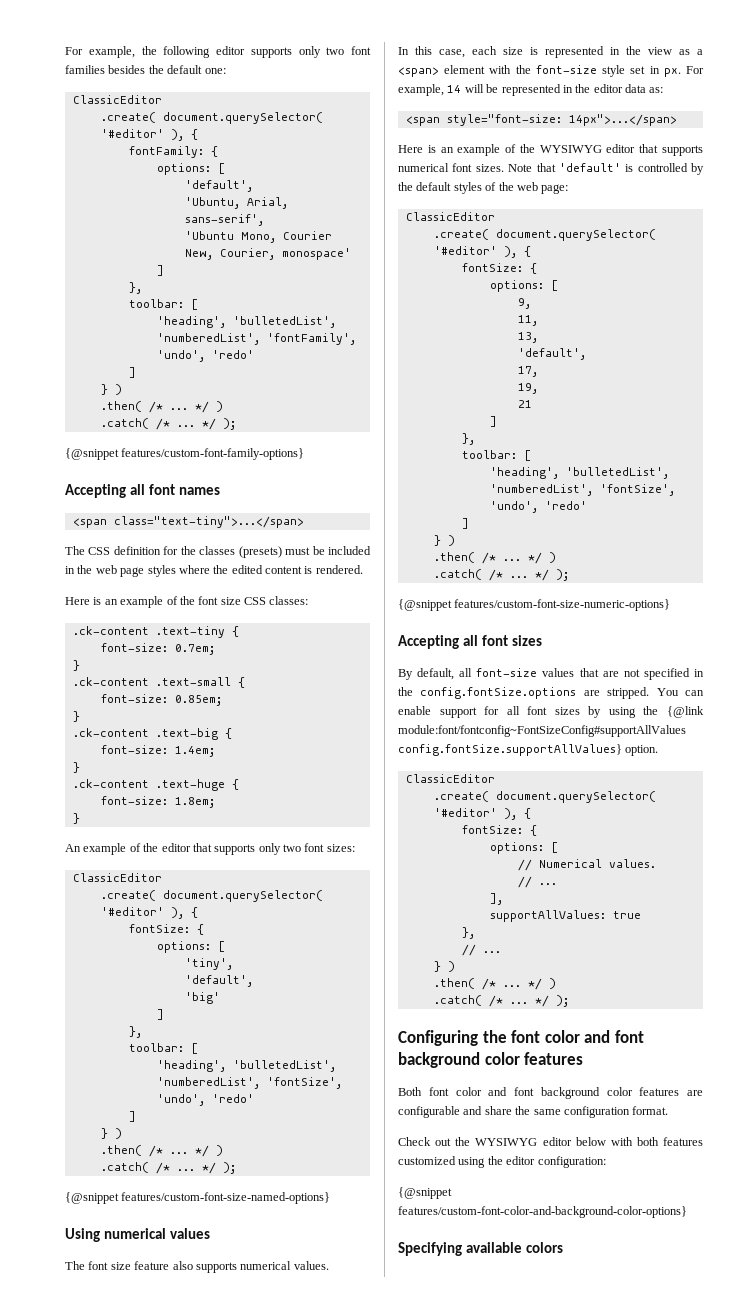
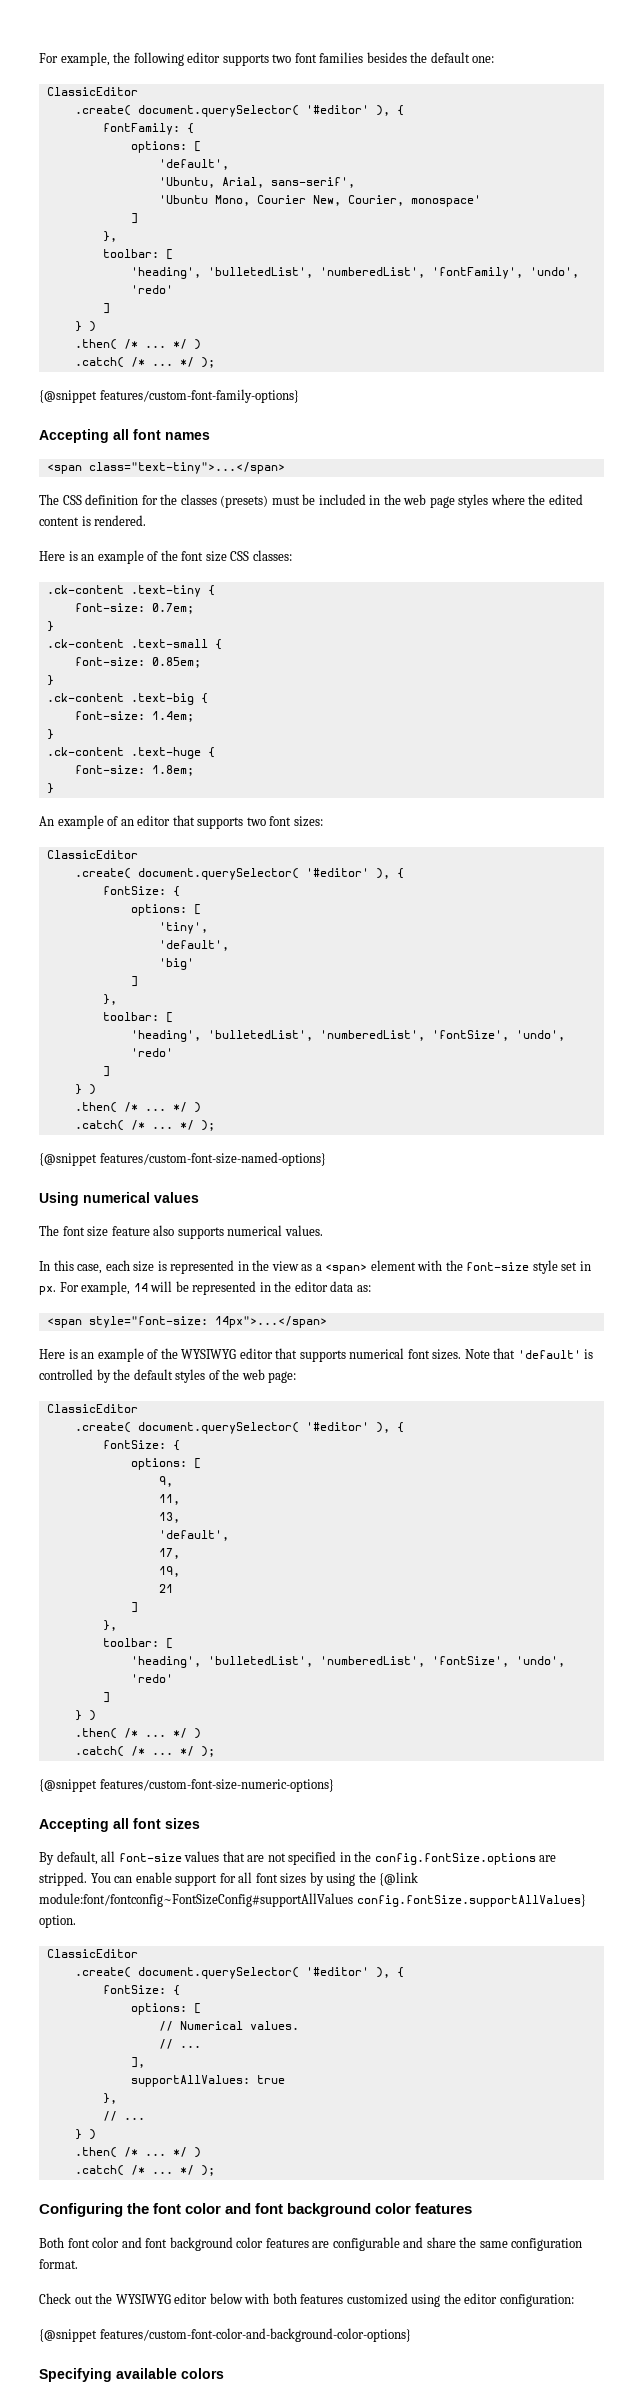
[298,46,321,58] only -> (269, 60) none
[143,843,281,855] the editor that supports only -> [120,815,244,829] an editor that supports

